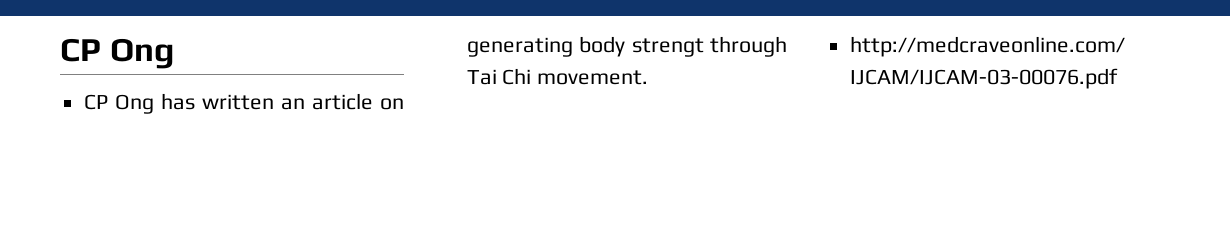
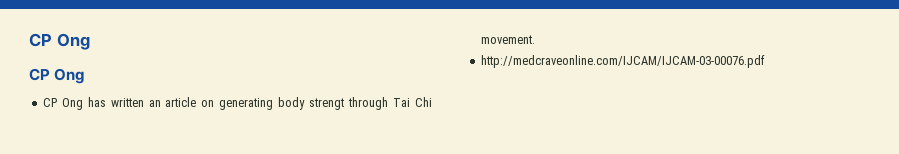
[60,38,175,69] [83,94,154,114] CP Ong // CP Ong -> [29,33,90,50] [29,68,85,84] [42,98,83,110] CP Ong // CP Ong // CP Ong

